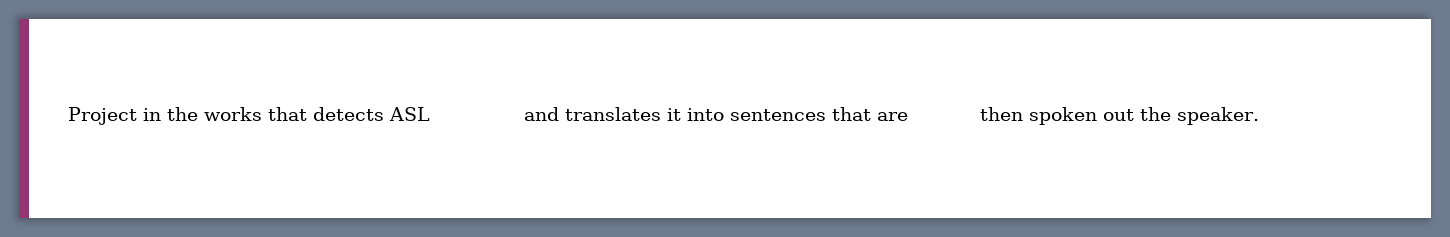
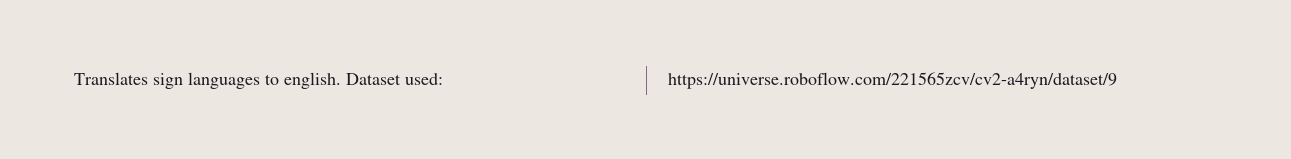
[68,107,1259,125] Project in the works that detects ASL and translates it into sentences that are then spoken out the speaker. -> [74,72,1117,89] Translates sign languages to english. Dataset used: https://universe.roboflow.com/221565zcv/cv2-a4ryn/dataset/9

